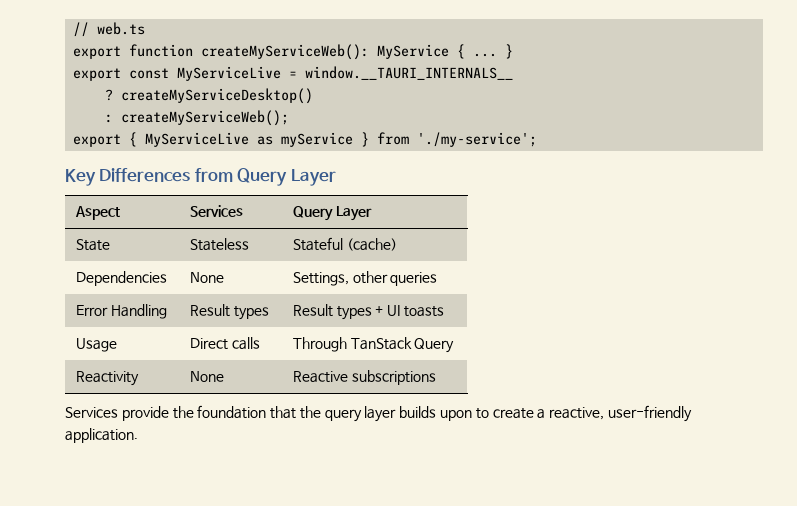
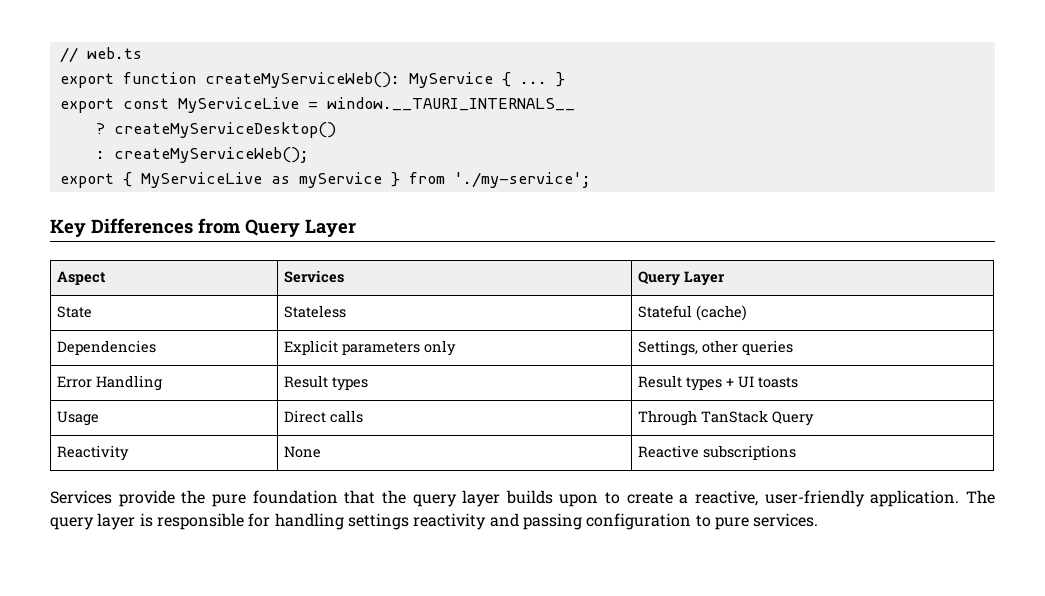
[189,272,224,283] | None -> [283,340,456,356] | Explicit parameters only
(194, 412) none -> [211,494,246,507] pure
(138, 435) none -> [965,490,995,504] [50,513,819,530] The query layer is responsible for handling settings reactivity and passing configuration to pure services.

